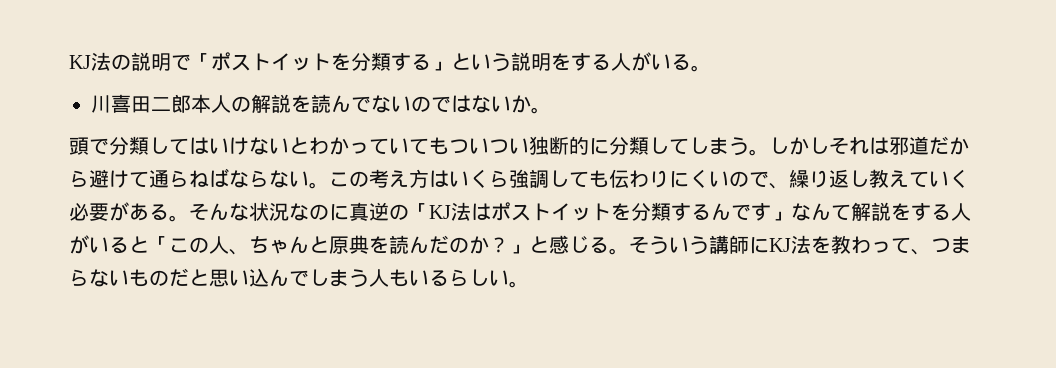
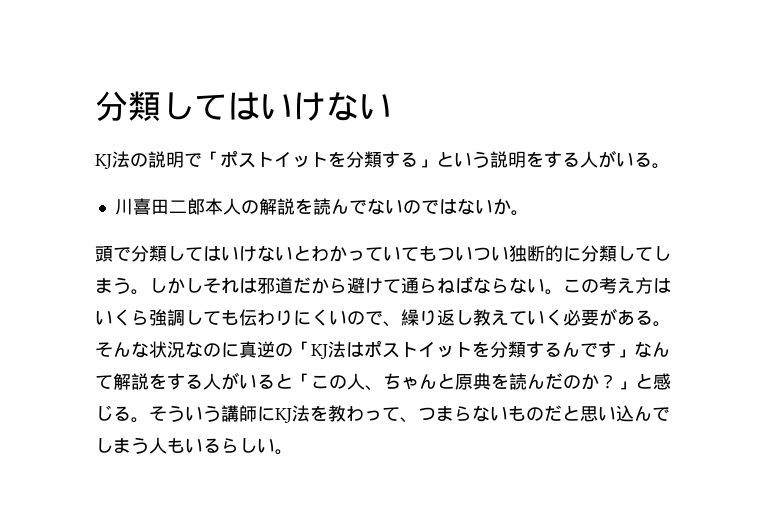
(69, 62) none -> [95,91,392,121] 分類してはいけない //

